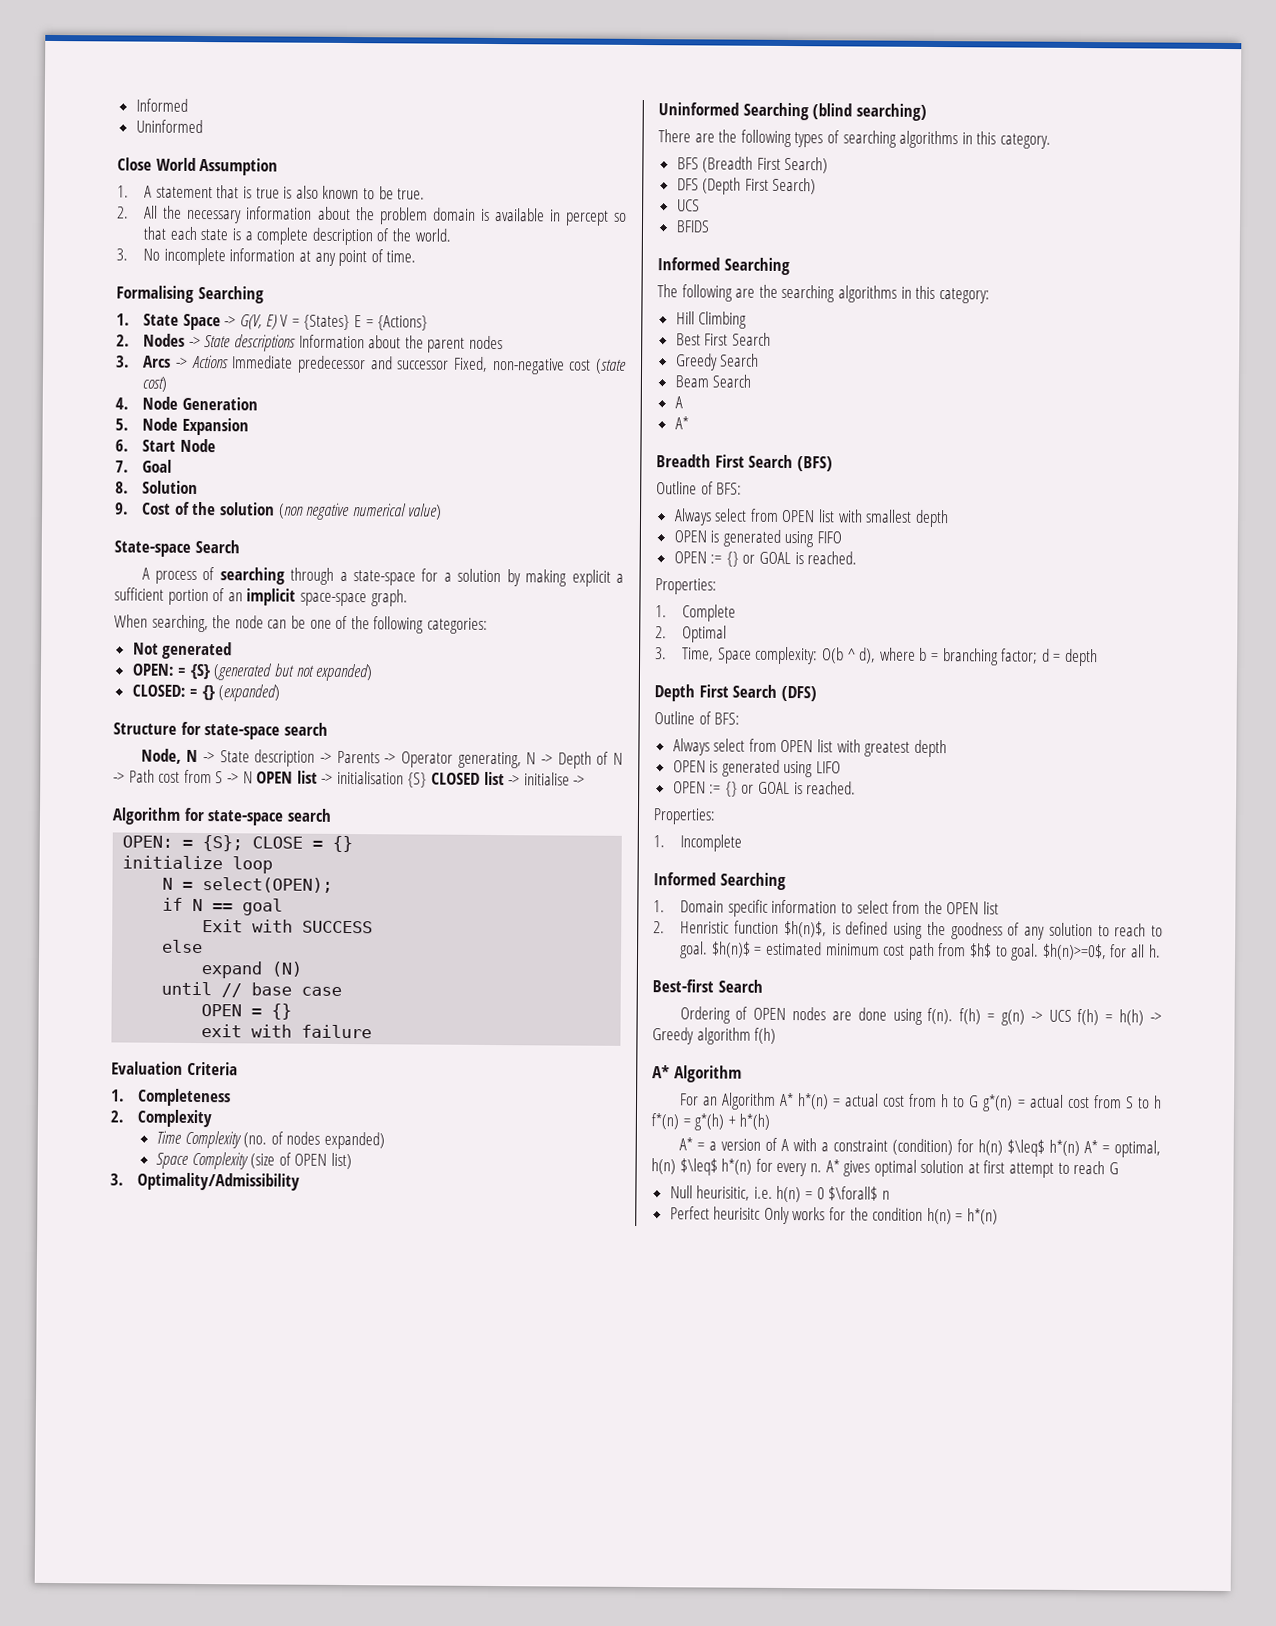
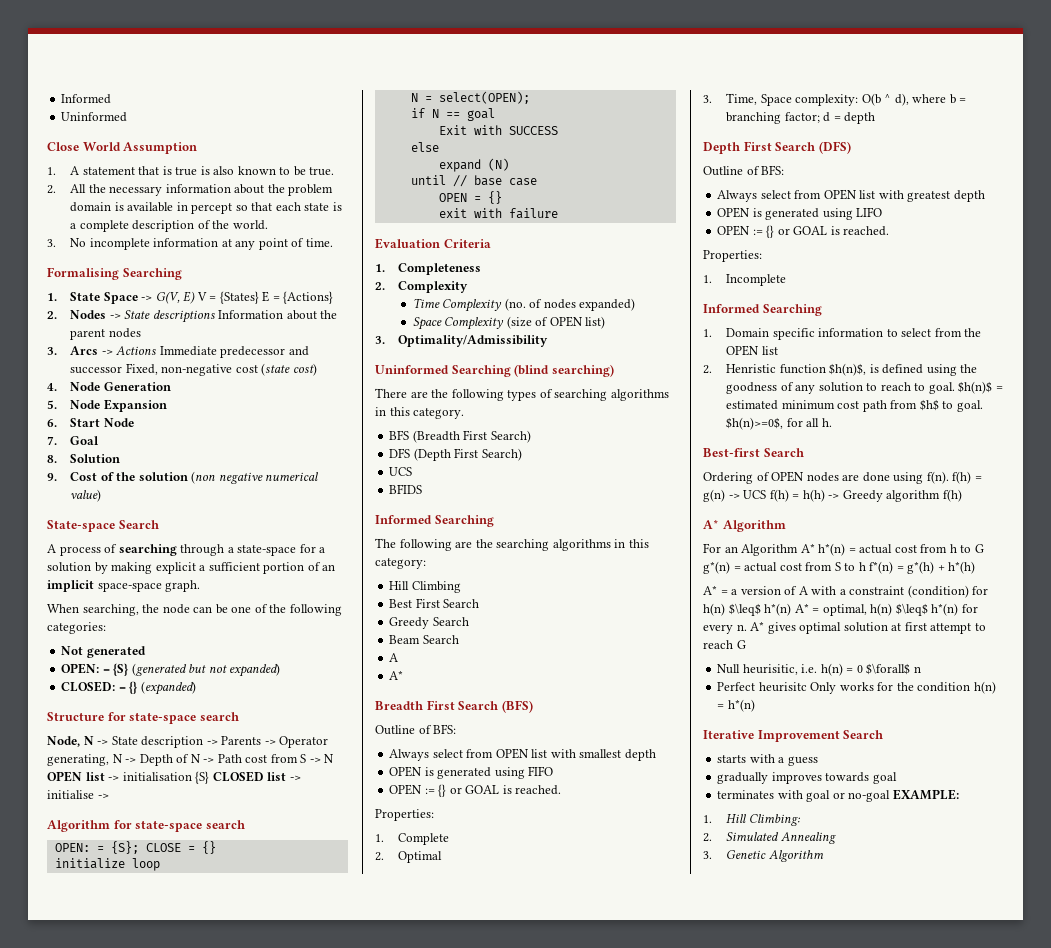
(999, 1216) none -> [703,730,884,742] [717,754,818,766] [717,772,897,784] [717,789,959,802] [703,814,801,826] [703,832,836,844] [703,850,824,862] // Iterative Improvement Search // starts with a guess // gradually improves towards goal // terminates with goal or no-goal EXAMPLE: // 1. Hill Climbing: // 2. Simulated Annealing // 3. Genetic Algorithm

